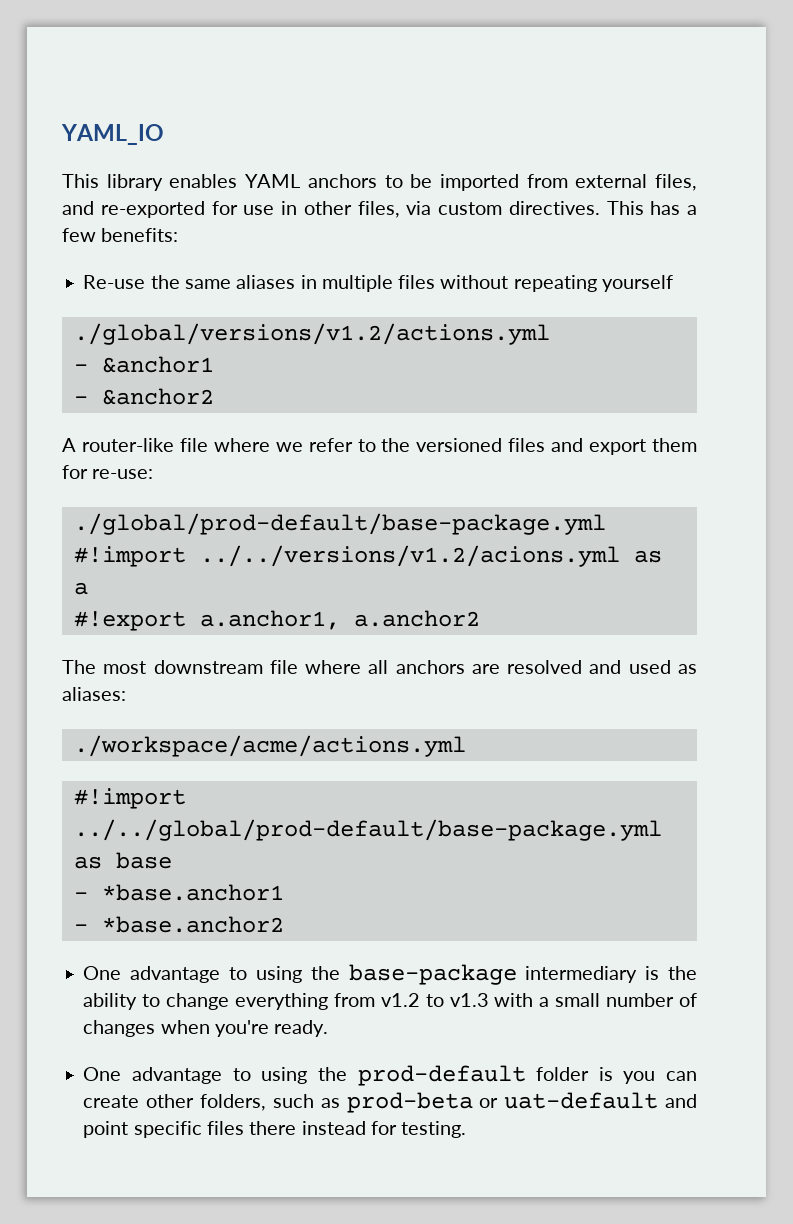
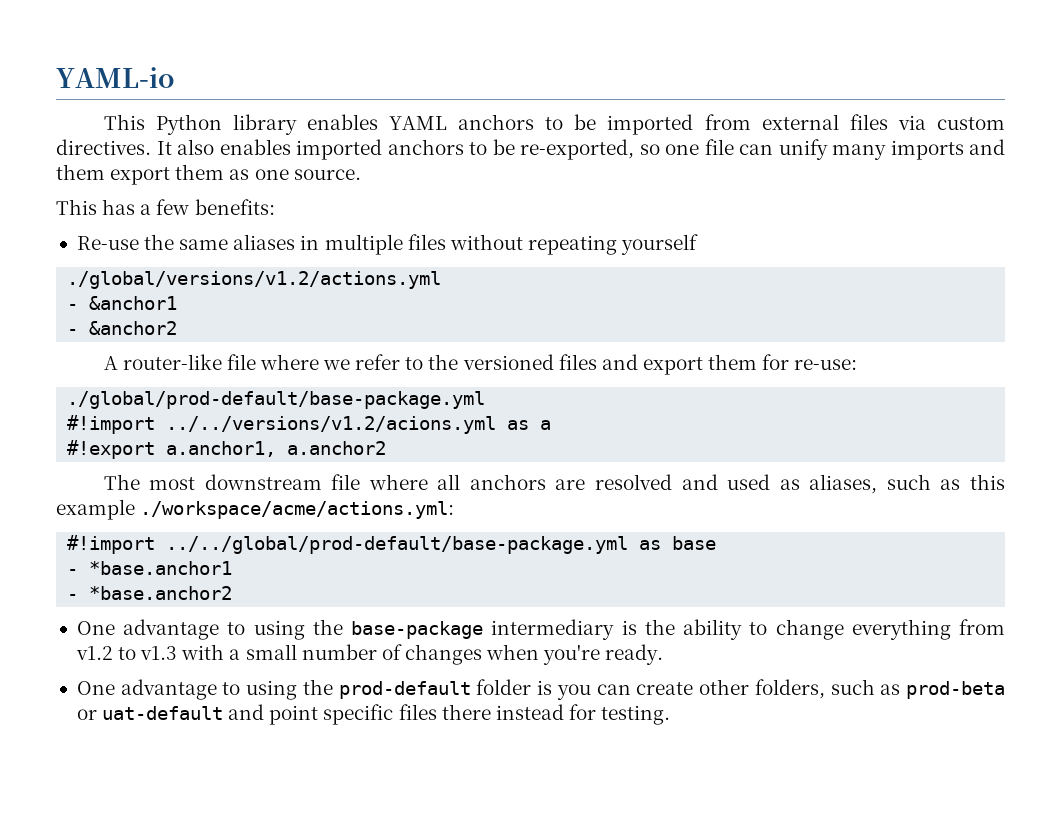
[61,124,164,145] [62,174,99,188] YAML_IO // This -> [56,67,175,88] [103,114,222,135] YAML-io // This Python
[655,174,697,191] [62,201,600,218] files, and re-exported for use in other files, via custom directives. -> [849,114,1006,130] [56,139,1005,160] [56,164,361,185] files via custom directives. It also enables imported anchors to be re-exported, so one file can unify many imports and them export them as one source. //
[62,687,126,701] [73,735,466,757] aliases: // ./workspace/acme/actions.yml -> [809,474,1006,494] [56,499,455,520] aliases, such as this example ./workspace/acme/actions.yml:

